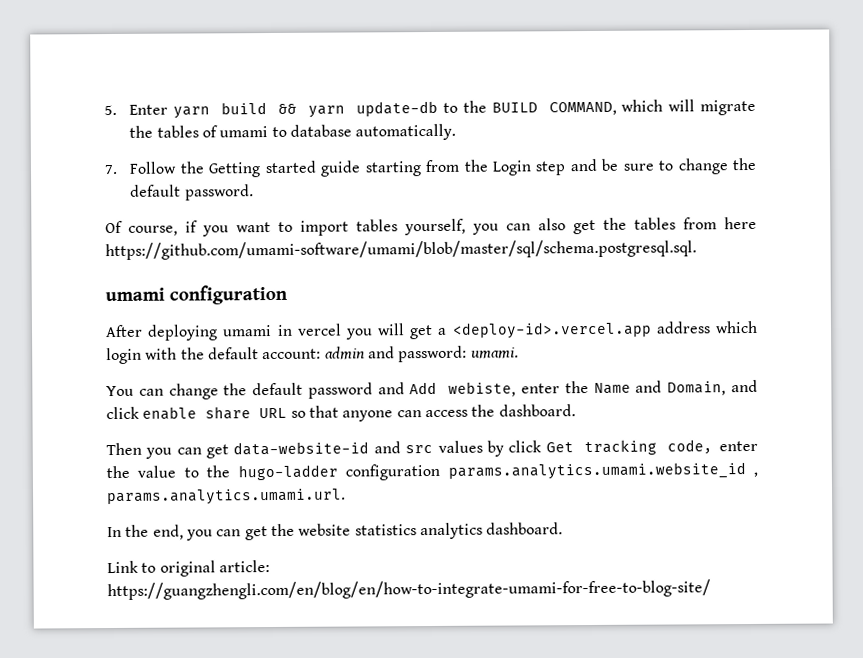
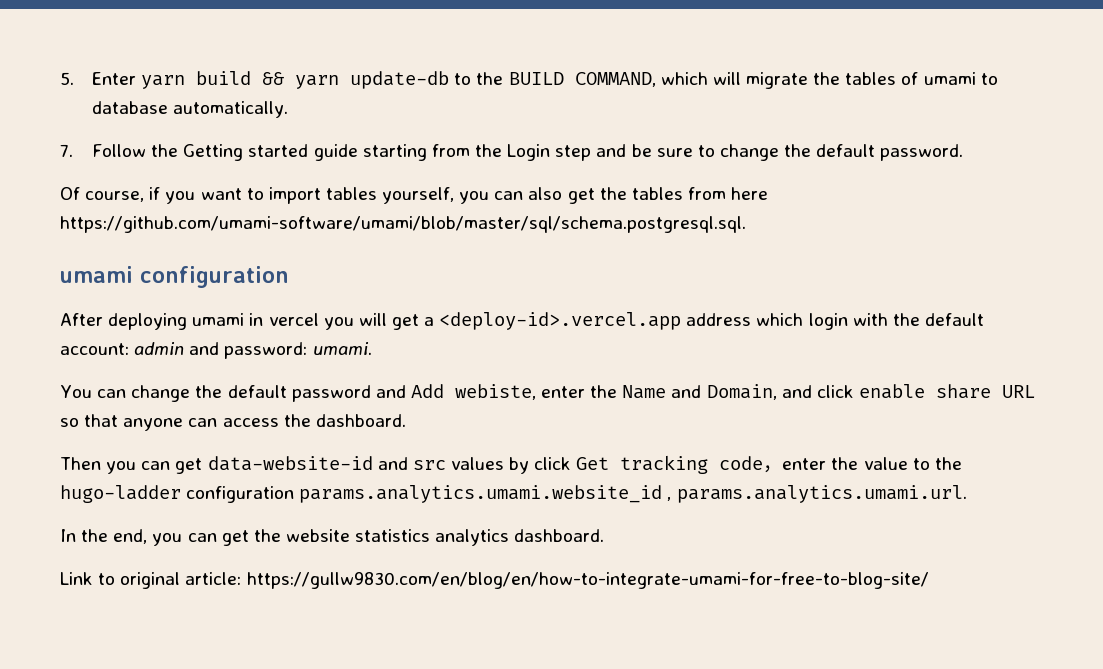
[107,579,711,601] https://guangzhengli.com/en/blog/en/how-to-integrate-umami-for-free-to-blog-site/ -> [246,572,929,589] https://gullw9830.com/en/blog/en/how-to-integrate-umami-for-free-to-blog-site/

